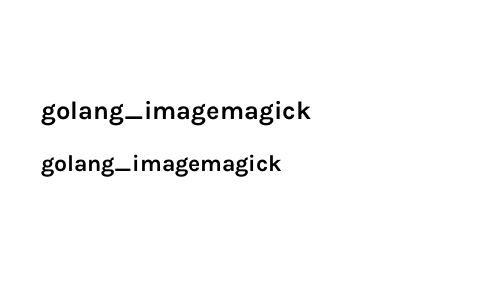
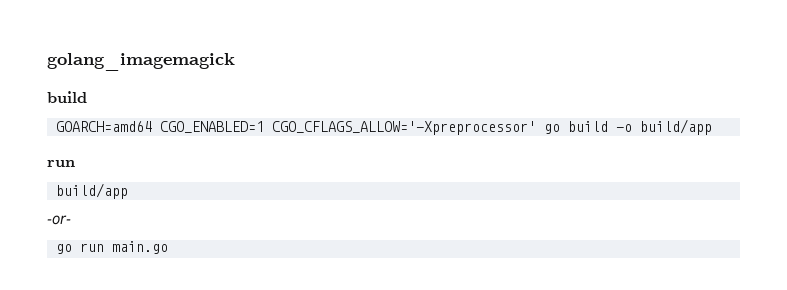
[41,154,282,177] golang_imagemagick -> [47,91,87,103] [55,119,712,135] [47,160,75,167] [55,183,128,199] [47,215,71,225] [55,241,168,254] build // GOARCH=amd64 CGO_ENABLED=1 CGO_CFLAGS_ALLOW='-Xpreprocessor' go build -o build/app // run // build/app // -or- // go run main.go

